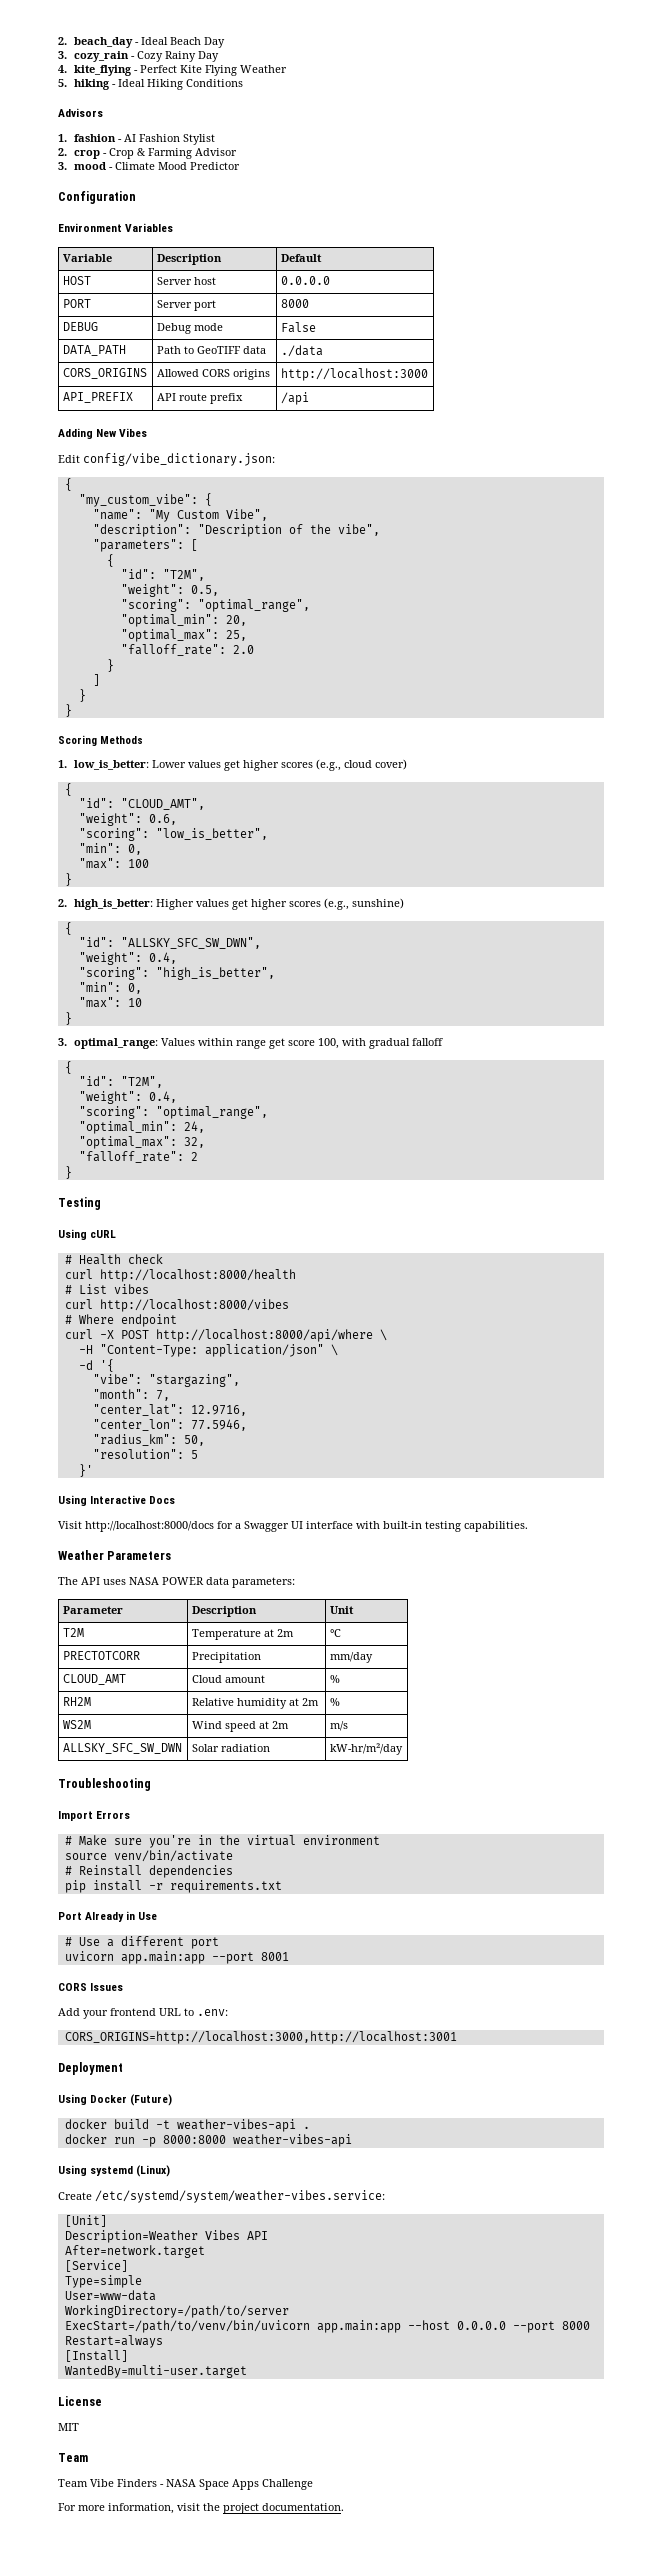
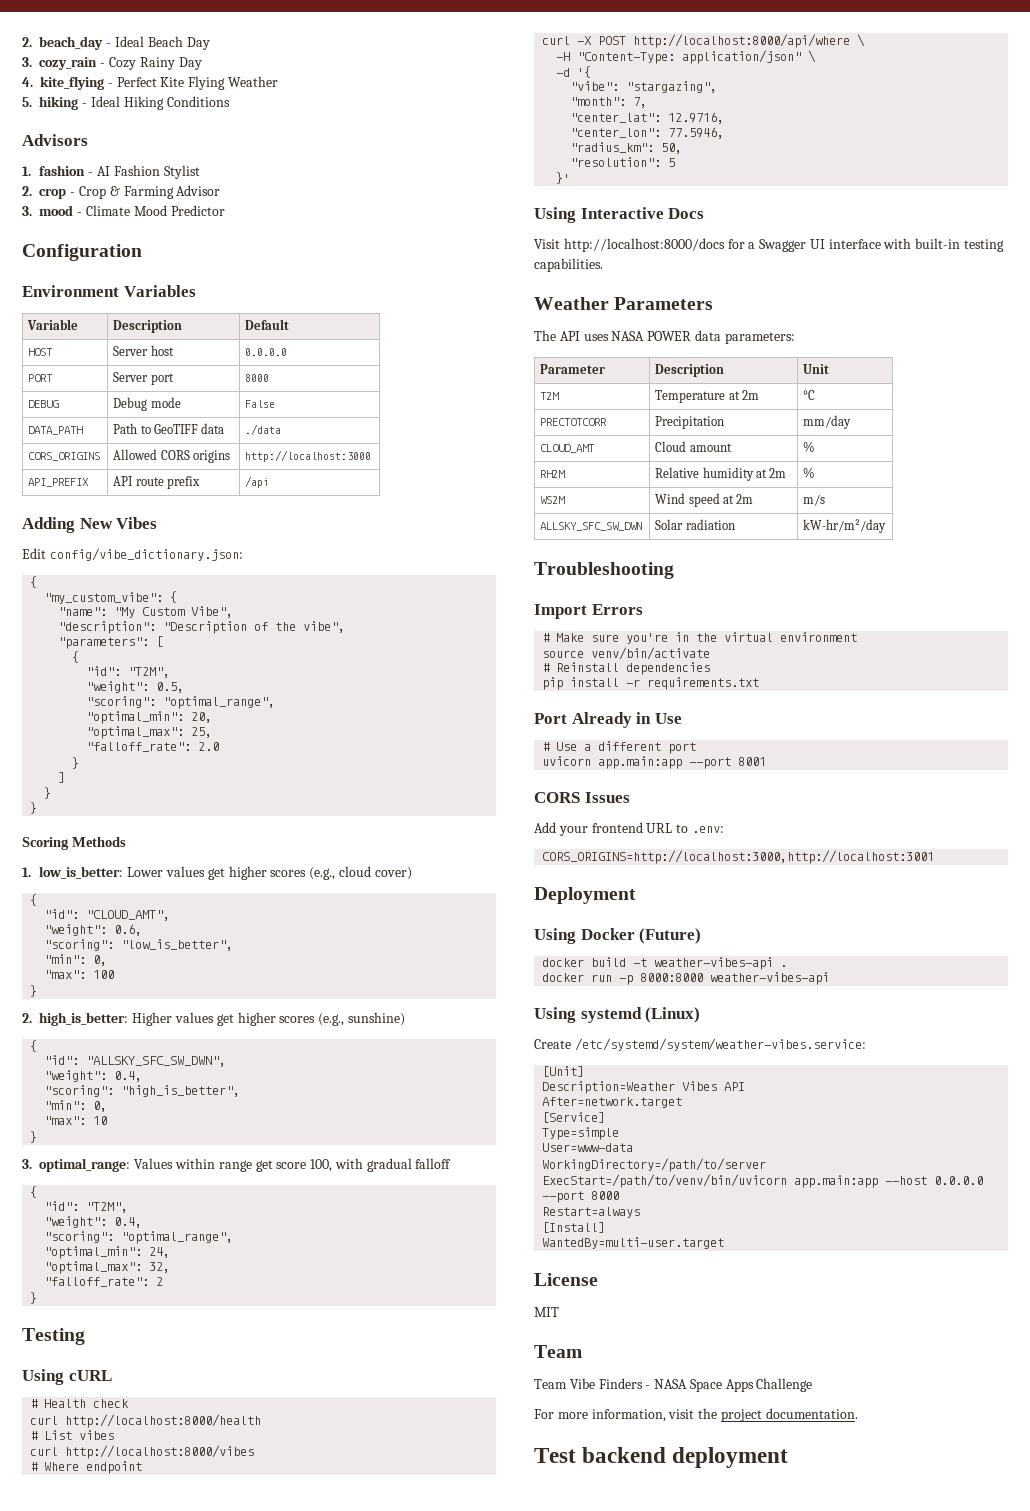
(344, 2507) none -> [534,1447,789,1468] // Test backend deployment

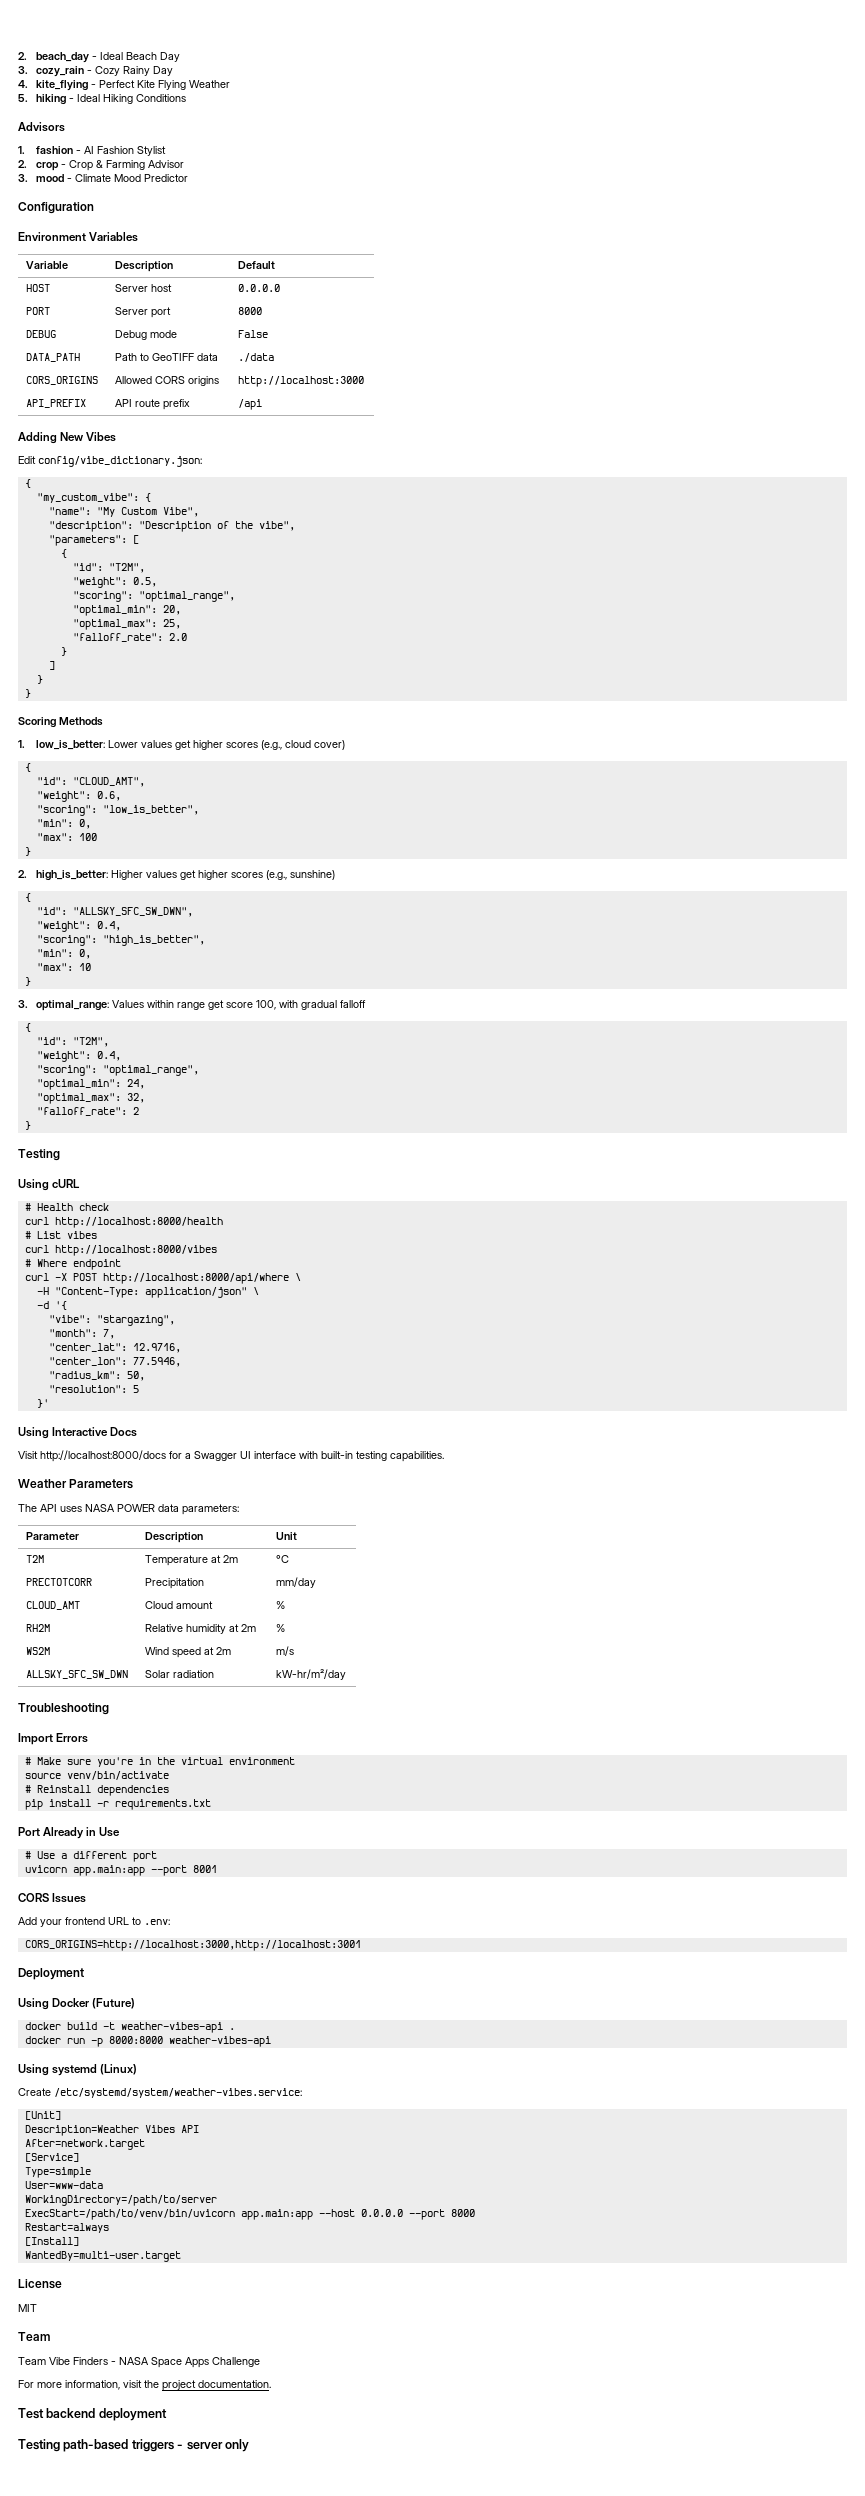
(789, 1457) none -> [18,2439,249,2452] // Testing path-based triggers - server only

